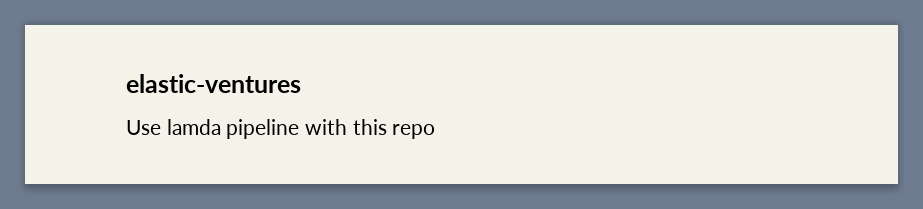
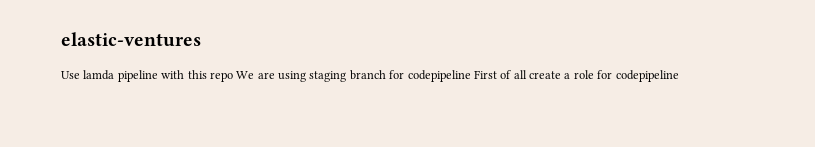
(436, 131) none -> [236,70,679,82] We are using staging branch for codepipeline First of all create a role for codepipeline

